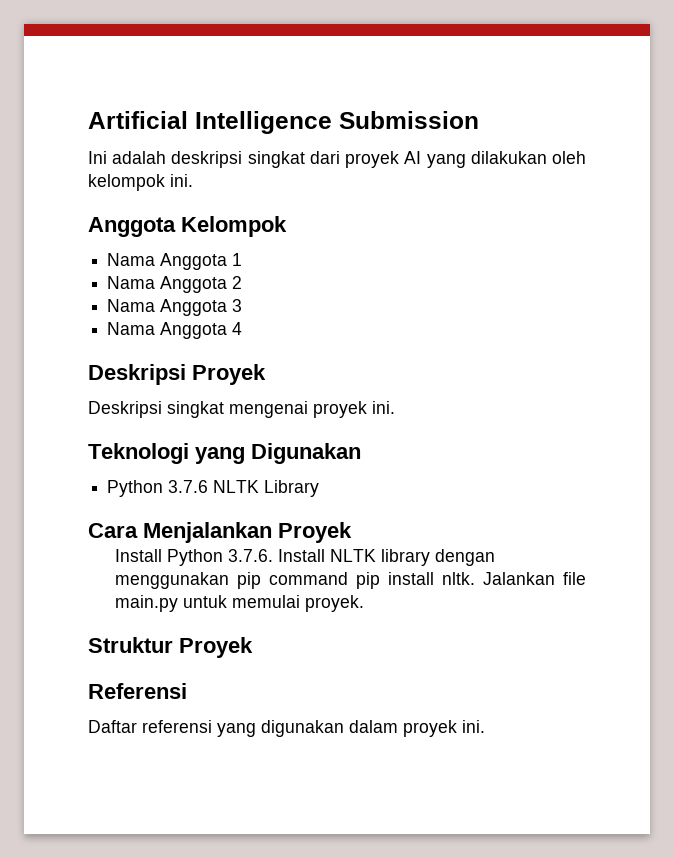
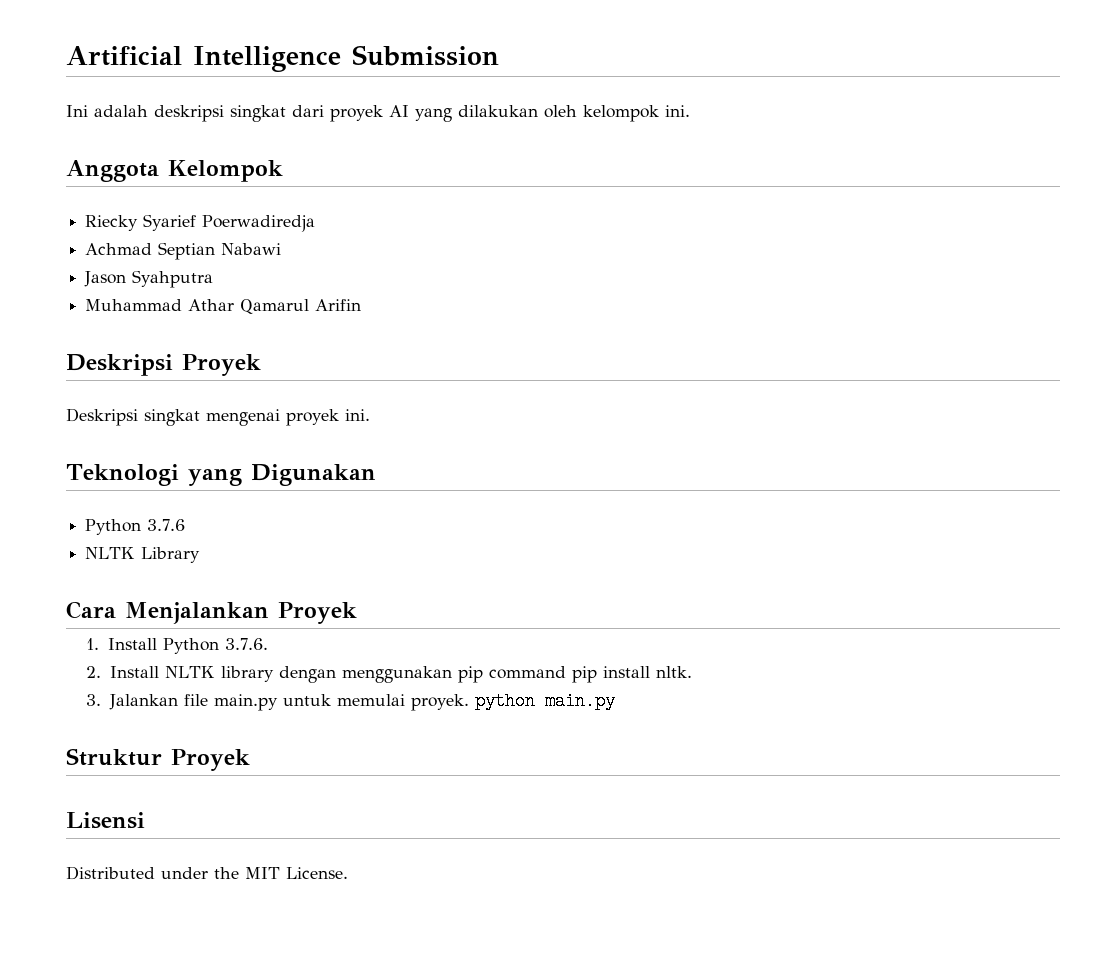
[107,253,243,270] [107,276,243,293] [107,299,243,316] [107,322,243,339] Nama Anggota 1 // Nama Anggota 2 // Nama Anggota 3 // Nama Anggota 4 -> [85,214,316,232] [85,242,282,260] [84,270,214,288] [85,299,362,314] Riecky Syarief Poerwadiredja // Achmad Septian Nabawi // Jason Syahputra // Muhammad Athar Qamarul Arifin
(209, 486) none -> (186, 525) //
(352, 532) none -> [86,638,100,650] 1.
(273, 555) none -> [86,666,102,678] // 2.
(475, 578) none -> [86,694,102,706] // 3.
(364, 603) none -> [475,692,616,710] python main.py
[88,683,187,699] [88,720,485,737] Referensi // Daftar referensi yang digunakan dalam proyek ini. -> [66,812,145,829] [66,866,348,880] Lisensi // Distributed under the MIT License.

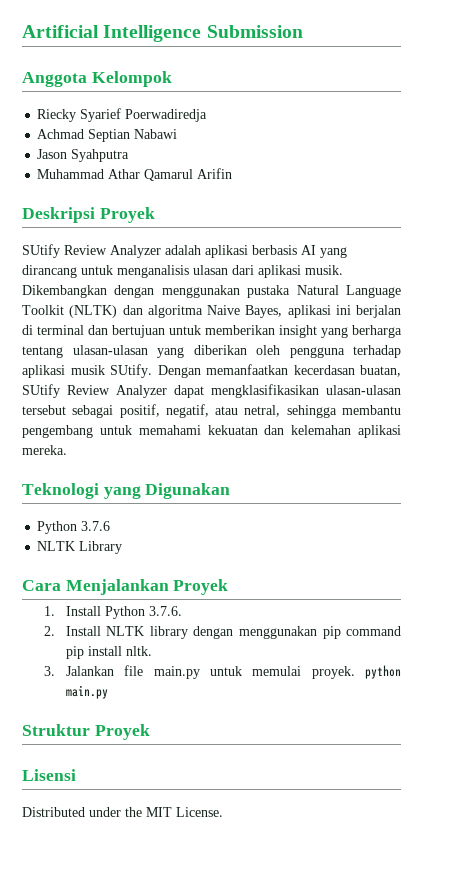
[66,105,690,122] // Ini adalah deskripsi singkat dari proyek AI yang dilakukan oleh kelompok ini. -> (303, 31) none
[66,408,370,426] Deskripsi singkat mengenai proyek ini. -> [22,244,347,258] [22,265,343,278] [22,285,401,298] [22,305,401,318] [22,325,402,338] [22,345,401,358] [22,364,401,378] [22,384,401,398] [22,404,401,418] [22,425,401,438] [22,445,67,455] SUtify Review Analyzer adalah aplikasi berbasis AI yang dirancang untuk menganalisis ulasan dari aplikasi musik. Dikembangkan dengan menggunakan pustaka Natural Language Toolkit (NLTK) dan algoritma Naive Bayes, aplikasi ini berjalan di terminal dan bertujuan untuk memberikan insight yang berharga tentang ulasan-ulasan yang diberikan oleh pengguna terhadap aplikasi musik SUtify. Dengan memanfaatkan kecerdasan buatan, SUtify Review Analyzer dapat mengklasifikasikan ulasan-ulasan tersebut sebagai positif, negatif, atau netral, sehingga membantu pengembang untuk memahami kekuatan dan kelemahan aplikasi mereka.

